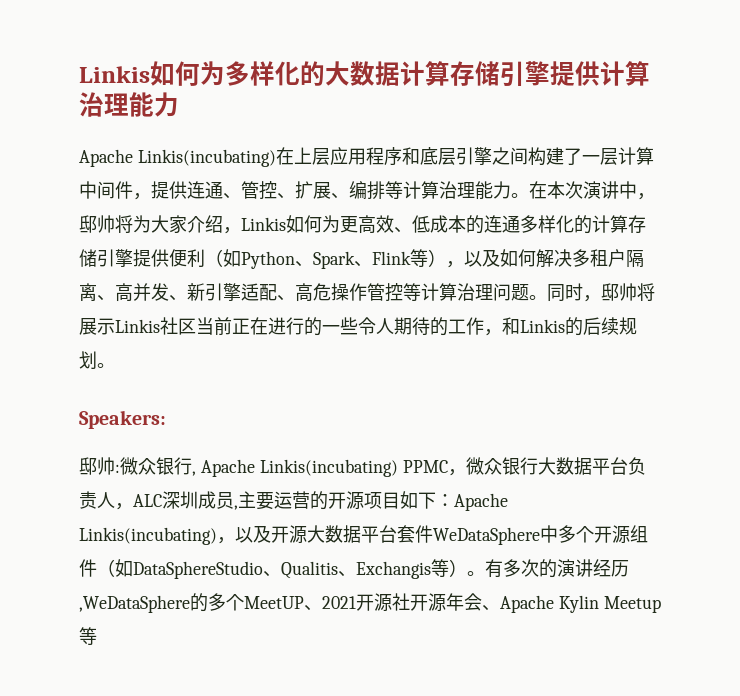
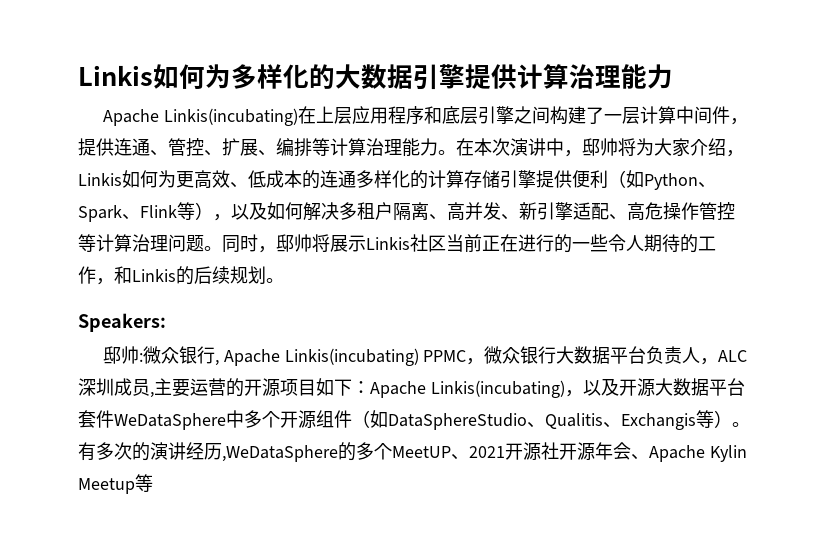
[400,61,500,86] 计算存储 -> (413, 76) none

